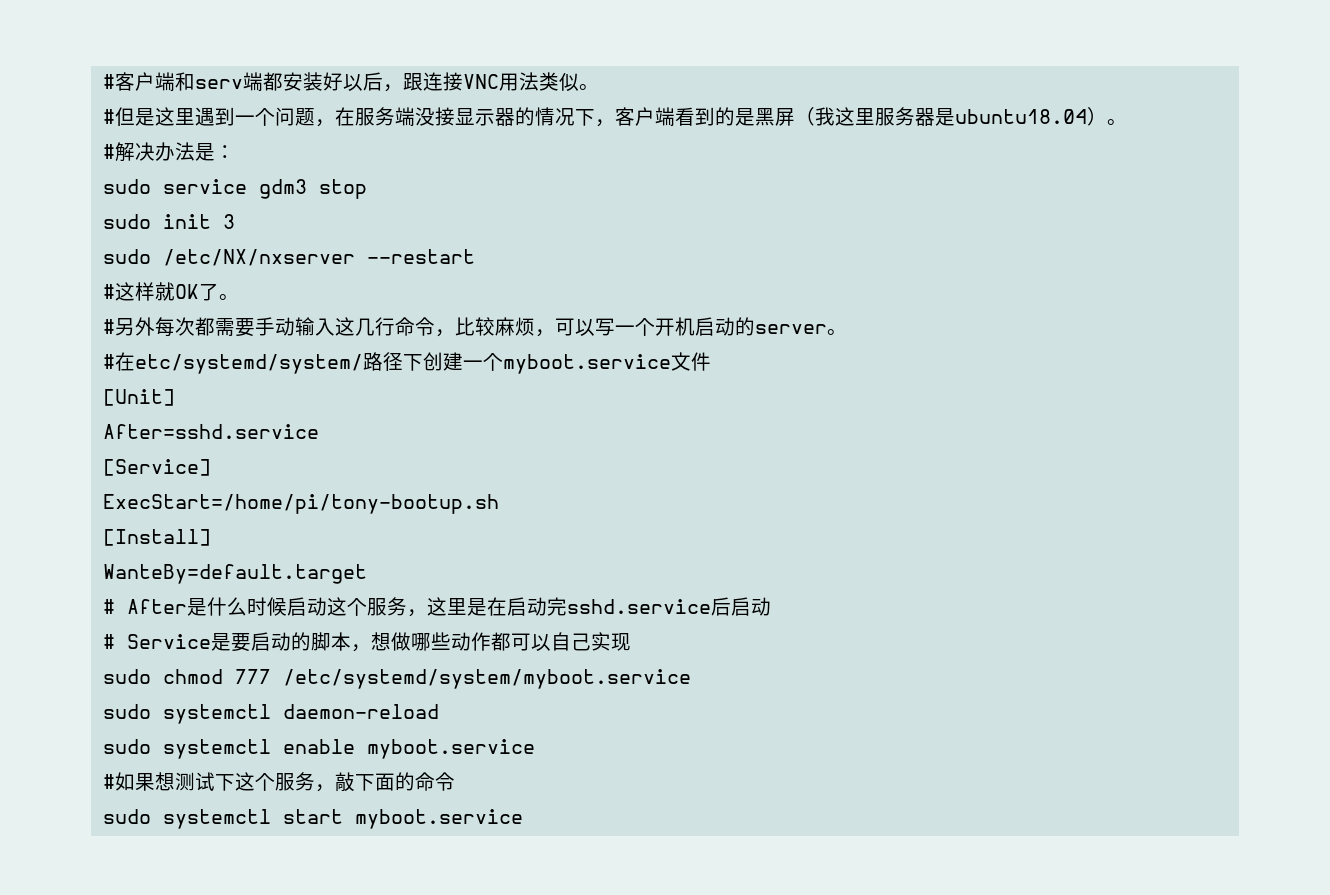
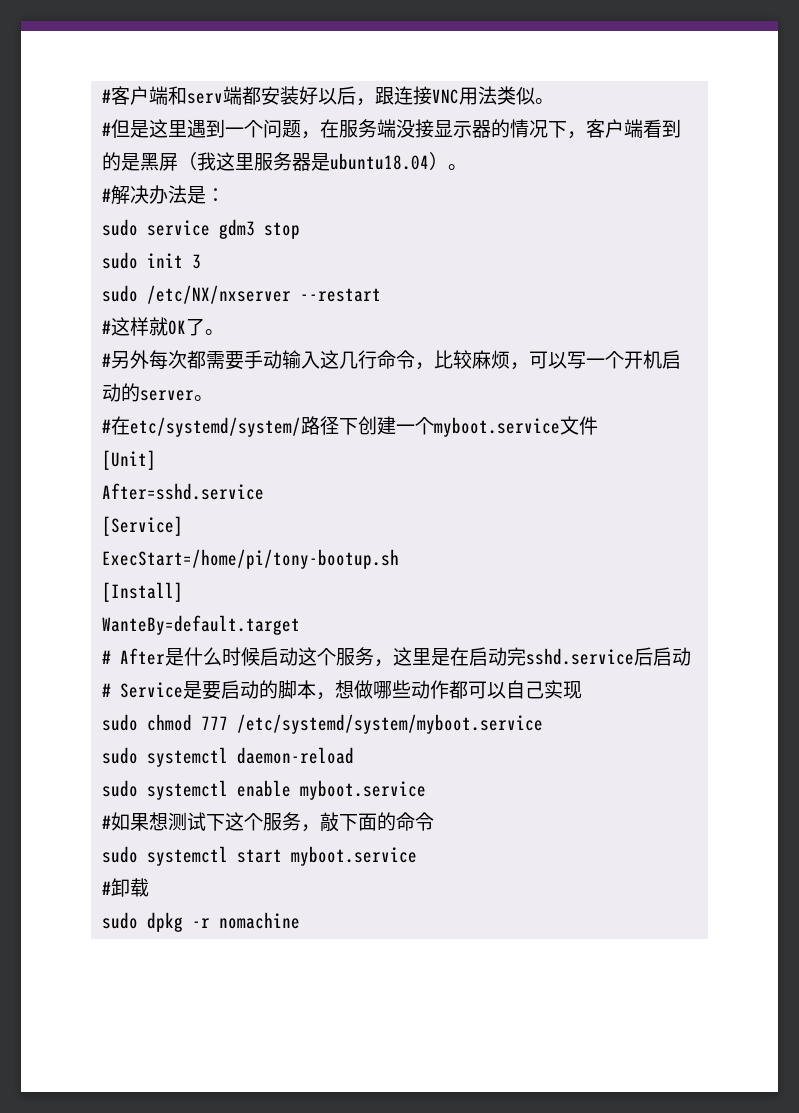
(524, 819) none -> [101,878,149,897] [101,912,300,932] // #卸载 // sudo dpkg -r nomachine

